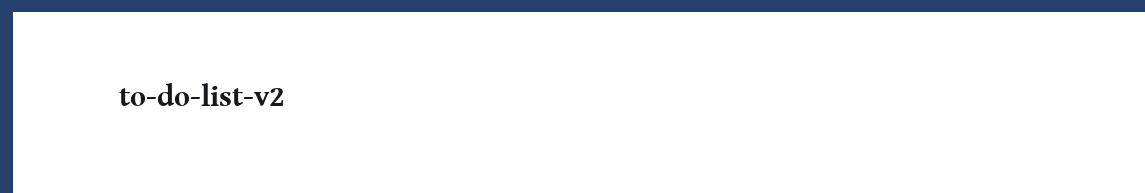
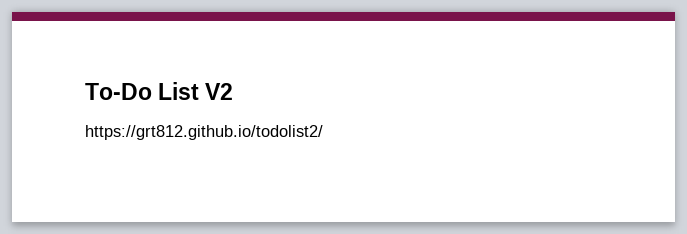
[119,83,285,106] to-do-list-v2 -> [85,82,234,100] [85,125,323,140] To-Do List V2 // https://grt812.github.io/todolist2/

